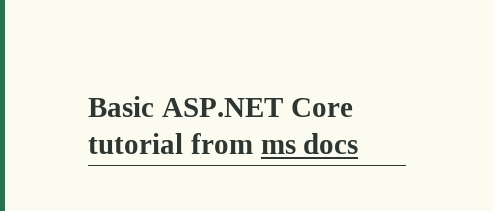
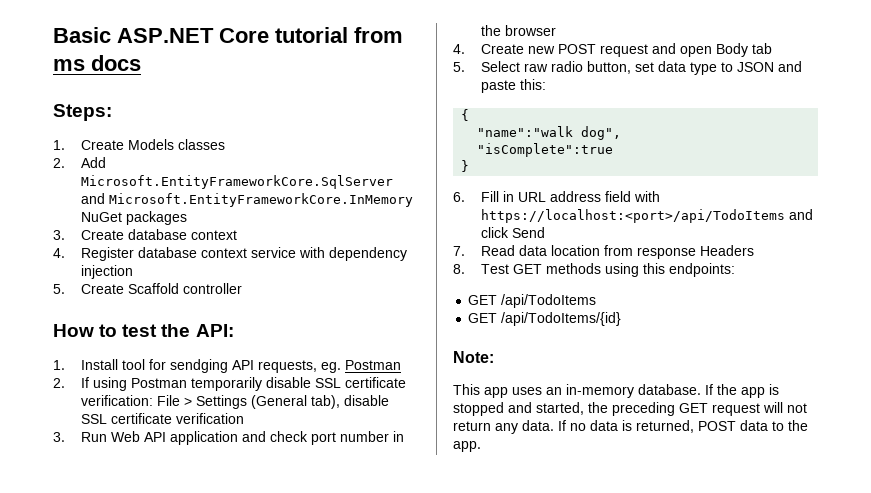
(359, 143) none -> [53,104,112,121] [53,139,225,150] [53,157,106,168] [80,175,393,189] [80,193,413,207] [80,211,187,225] [53,229,237,240] [53,247,407,261] [80,265,133,279] [53,283,242,294] [53,324,234,337] [53,359,401,373] [53,377,406,391] [80,395,389,409] [80,413,244,424] [53,431,404,445] [480,25,556,36] [453,43,772,57] [453,61,802,75] [480,79,546,93] [461,109,470,121] [477,126,622,140] [477,143,614,157] [461,160,470,172] [453,191,660,202] [480,209,813,223] [480,227,545,238] [453,245,754,259] [453,263,735,277] [468,294,597,308] [468,312,622,326] [453,351,494,363] [453,384,779,398] [453,402,807,416] [453,420,808,434] [453,441,481,452] // Steps: // 1. Create Models classes // 2. Add Microsoft.EntityFrameworkCore.SqlServer and Microsoft.EntityFrameworkCore.InMemory NuGet packages // 3. Create database context // 4. Register database context service with dependency injection // 5. Create Scaffold controller // How to test the API: // 1. Install tool for sendging API requests, eg. Postman // 2. If using Postman temporarily disable SSL certificate verification: File > Settings (General tab), disable SSL certificate verification // 3. Run Web API application and check port number in the browser // 4. Create new POST request and open Body tab // 5. Select raw radio button, set data type to JSON and paste this: // { // "name":"walk dog", // "isComplete":true // } // 6. Fill in URL address field with https://localhost:<port>/api/TodoItems and click Send // 7. Read data location from response Headers // 8. Test GET methods using this endpoints: // GET /api/TodoItems // GET /api/TodoItems/{id} // Note: // This app uses an in-memory database. If the app is stopped and started, the preceding GET request will not return any data. If no data is returned, POST data to the app.

